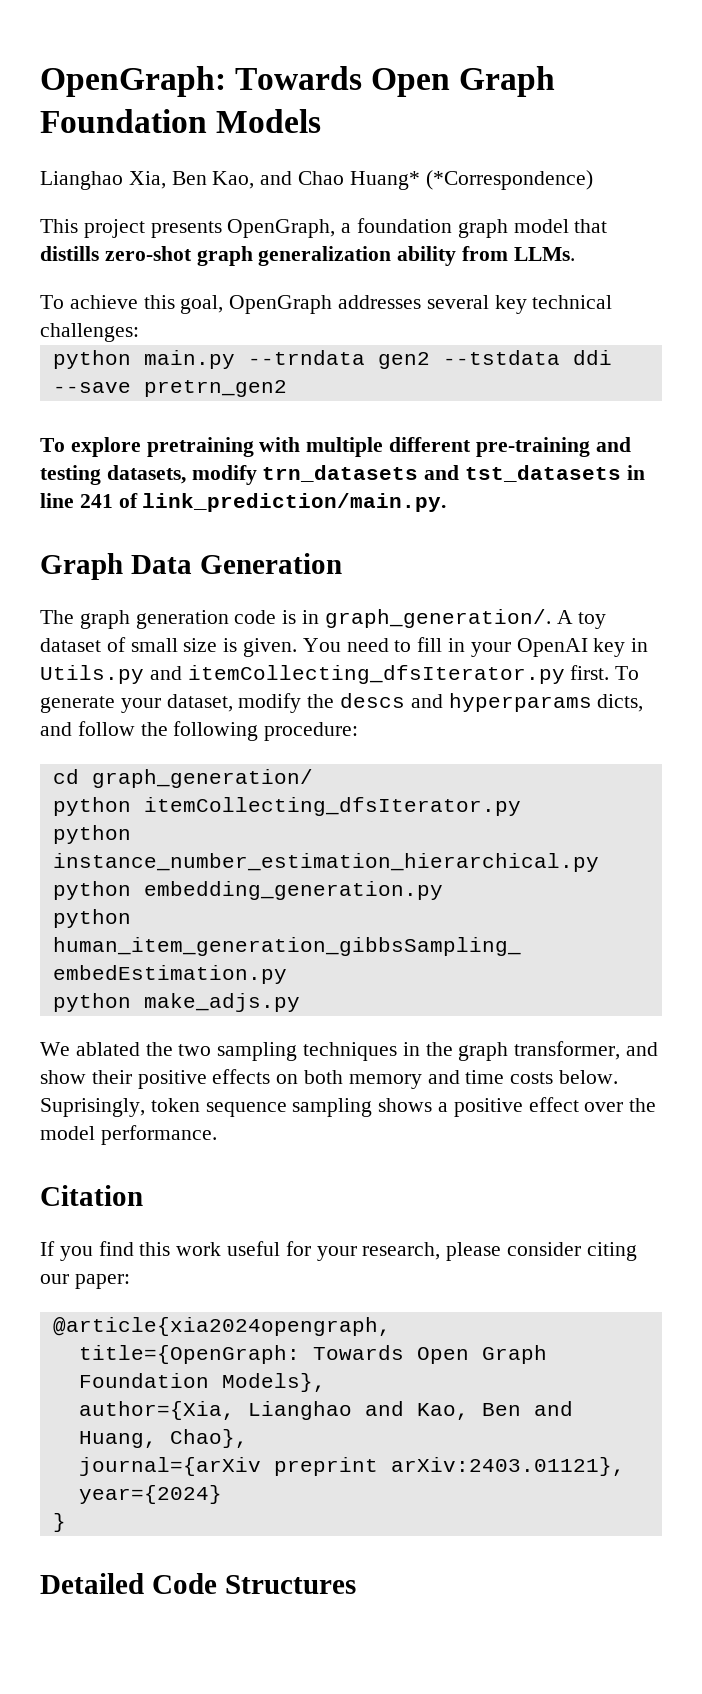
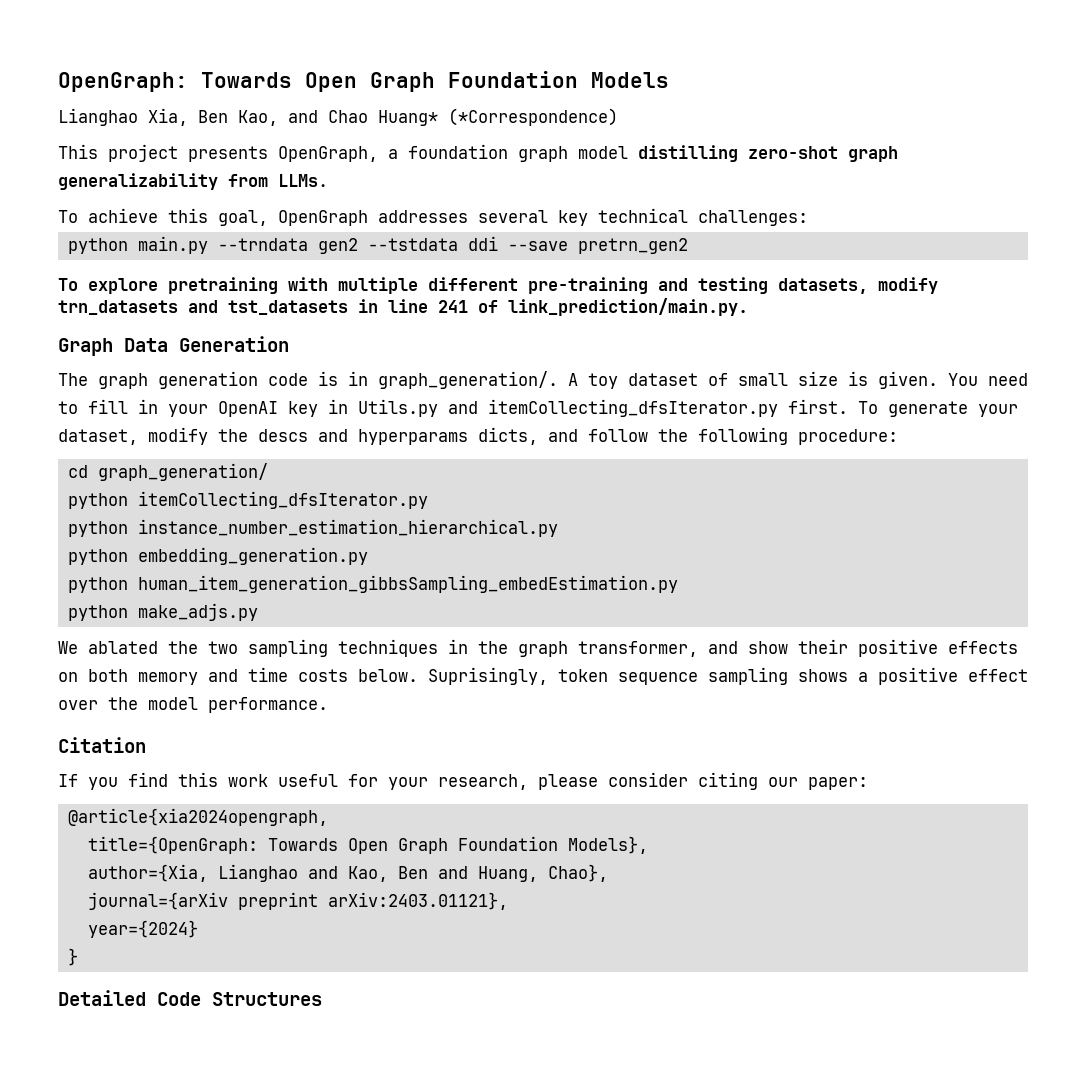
[574,219,608,233] [40,246,457,266] that distills zero-shot graph generalization ability -> [638,145,898,162] [58,173,218,190] distilling zero-shot graph generalizability

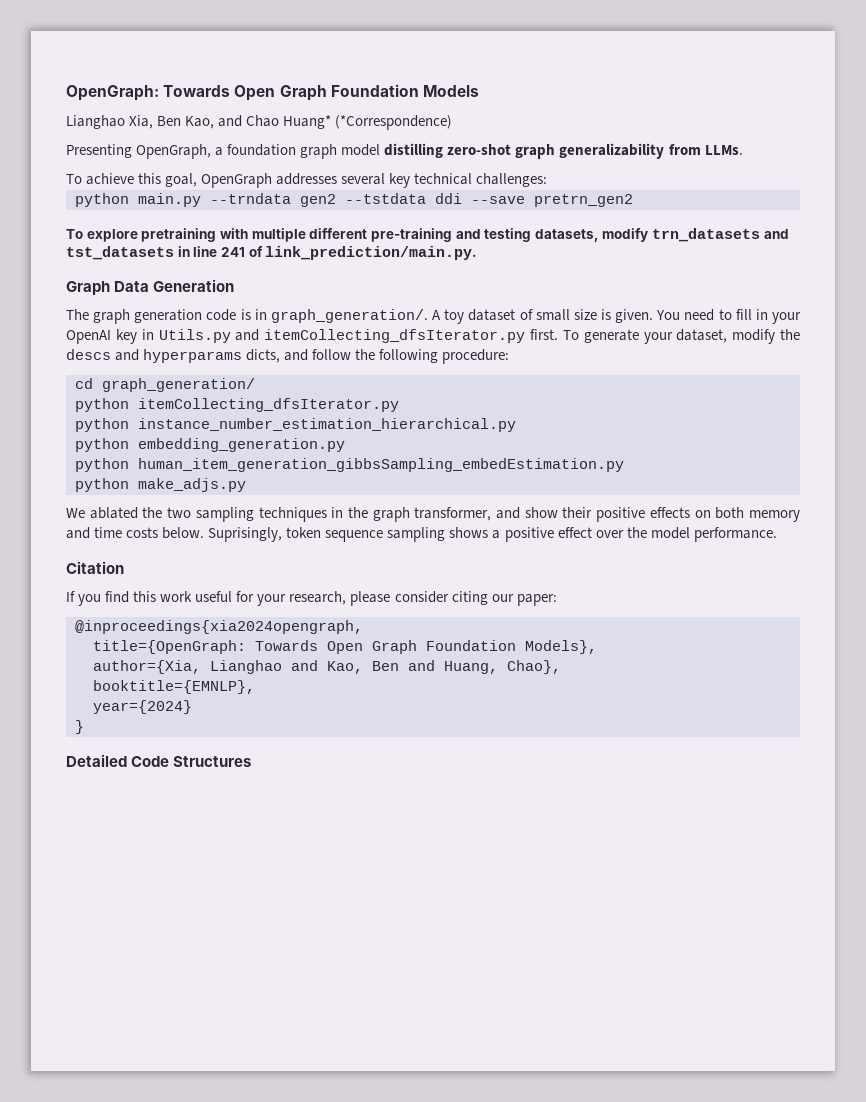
[58,144,268,162] This project presents -> [66,144,132,158] Presenting
[67,808,328,826] @article{xia2024opengraph, -> [75,620,363,634] @inproceedings{xia2024opengraph,
[87,892,508,910] journal={arXiv preprint arXiv:2403.01121}, -> [93,680,255,694] booktitle={EMNLP},

